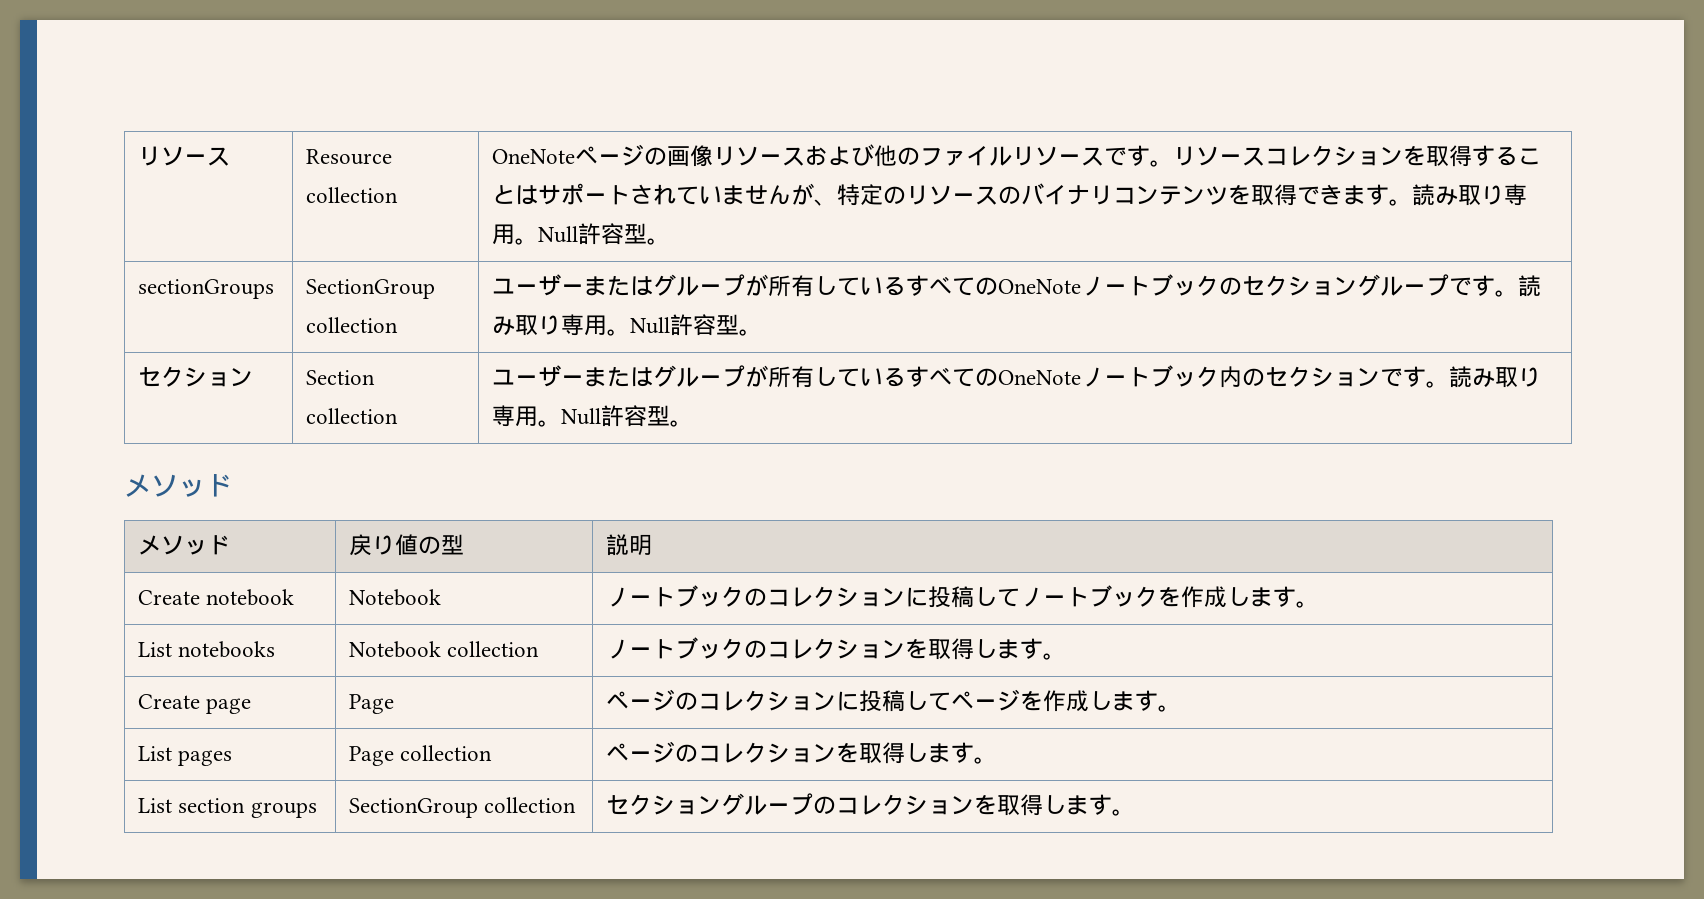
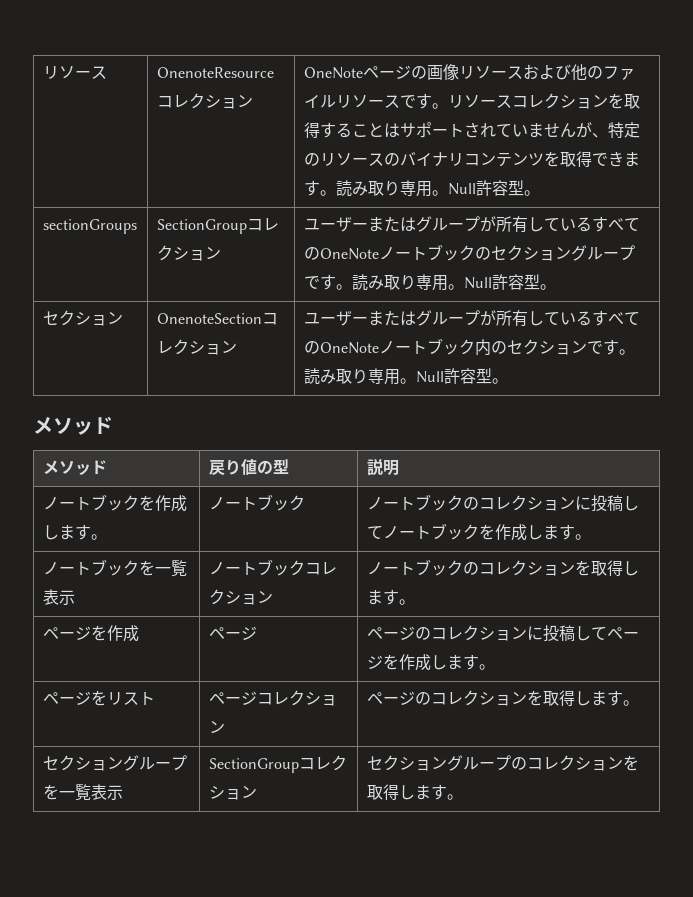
[306,149,393,165] [306,187,399,203] Resource collection -> [156,67,274,78] [156,93,253,109] OnenoteResourceコレクション
[306,317,399,333] collection -> [246,218,279,231] [156,245,221,261] コレクション
[306,370,376,385] [306,408,399,424] Section collection -> [156,312,278,325] [156,339,237,355] OnenoteSectionコレクション
[138,589,295,606] [349,589,442,606] Create notebook | Notebook -> [42,494,187,512] [42,524,107,540] [208,494,305,511] ノートブックを作成します。 | ノートブック
[138,641,276,658] [349,641,540,658] List notebooks | Notebook collection -> [42,559,187,577] [42,589,75,605] [208,559,337,576] [208,589,273,605] ノートブックを一覧表示 | ノートブックコレクション
[138,694,252,714] [349,694,395,714] Create page | Page -> [42,625,139,642] [208,626,257,640] ページを作成 | ページ
[138,746,233,766] [349,745,493,766] List pages | Page collection -> [42,690,155,706] [208,690,337,706] [208,721,225,734] ページをリスト | ページコレクション
[138,798,317,818] [349,797,577,818] List section groups | SectionGroup collection -> [42,755,187,771] [42,784,123,801] [208,755,347,773] [208,786,257,800] セクショングループを一覧表示 | SectionGroupコレクション

